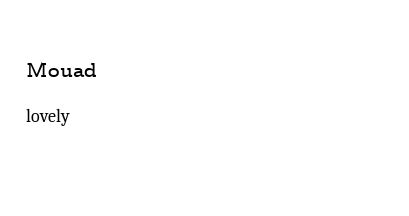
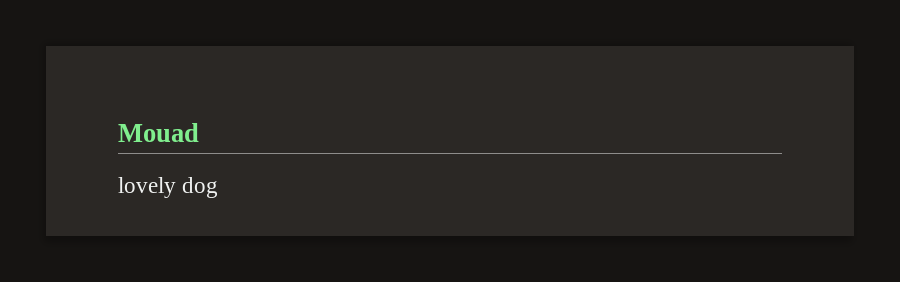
(70, 117) none -> [182,177,219,198] dog

